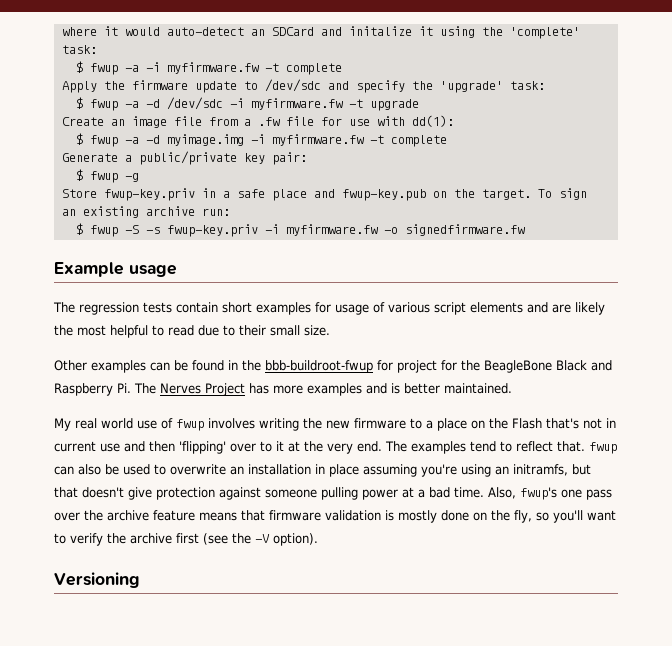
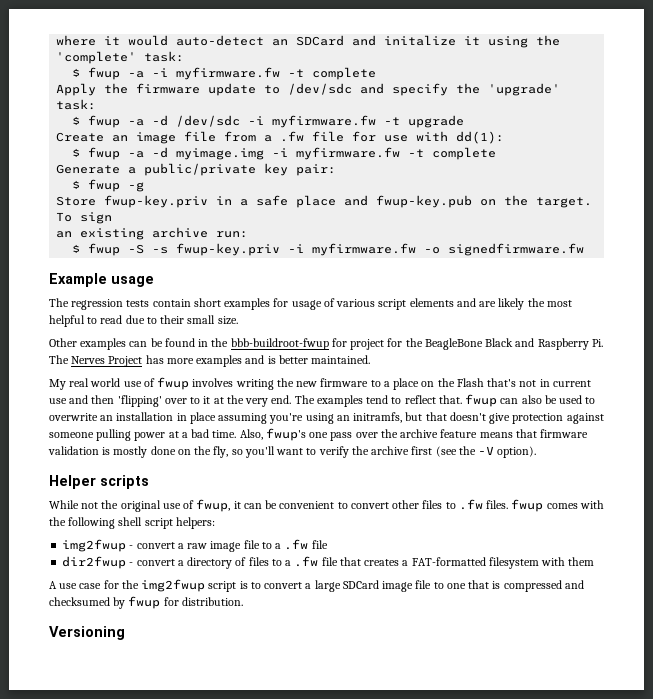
(318, 539) none -> [49,475,149,489] [49,499,604,512] [49,517,215,529] [62,539,328,552] [62,556,595,569] [49,579,584,592] [49,596,243,609] // Helper scripts // While not the original use of fwup, it can be convenient to convert other files to .fw files. fwup comes with the following shell script helpers: // img2fwup - convert a raw image file to a .fw file // dir2fwup - convert a directory of files to a .fw file that creates a FAT-formatted filesystem with them // A use case for the img2fwup script is to convert a large SDCard image file to one that is compressed and checksumed by fwup for distribution.

